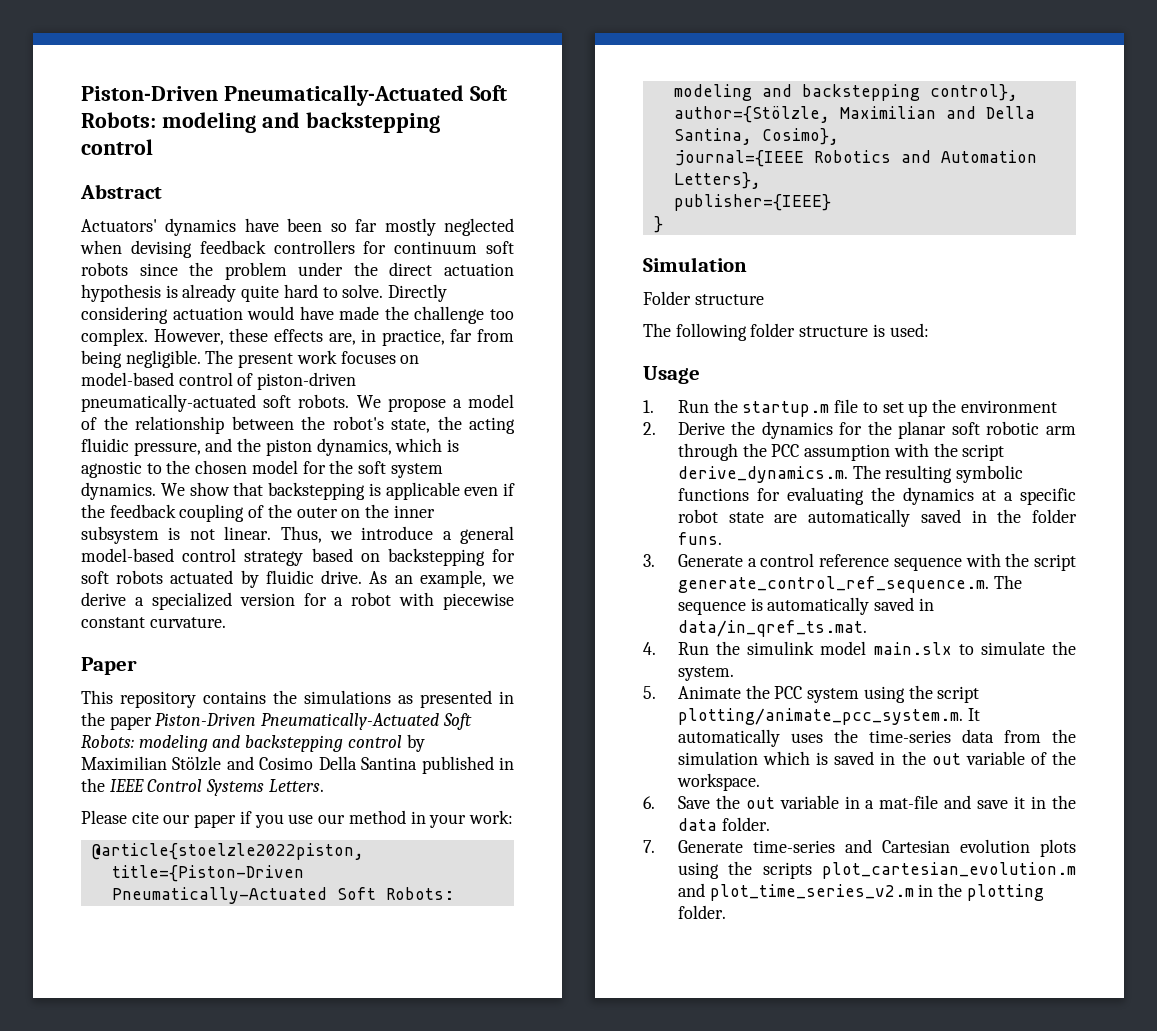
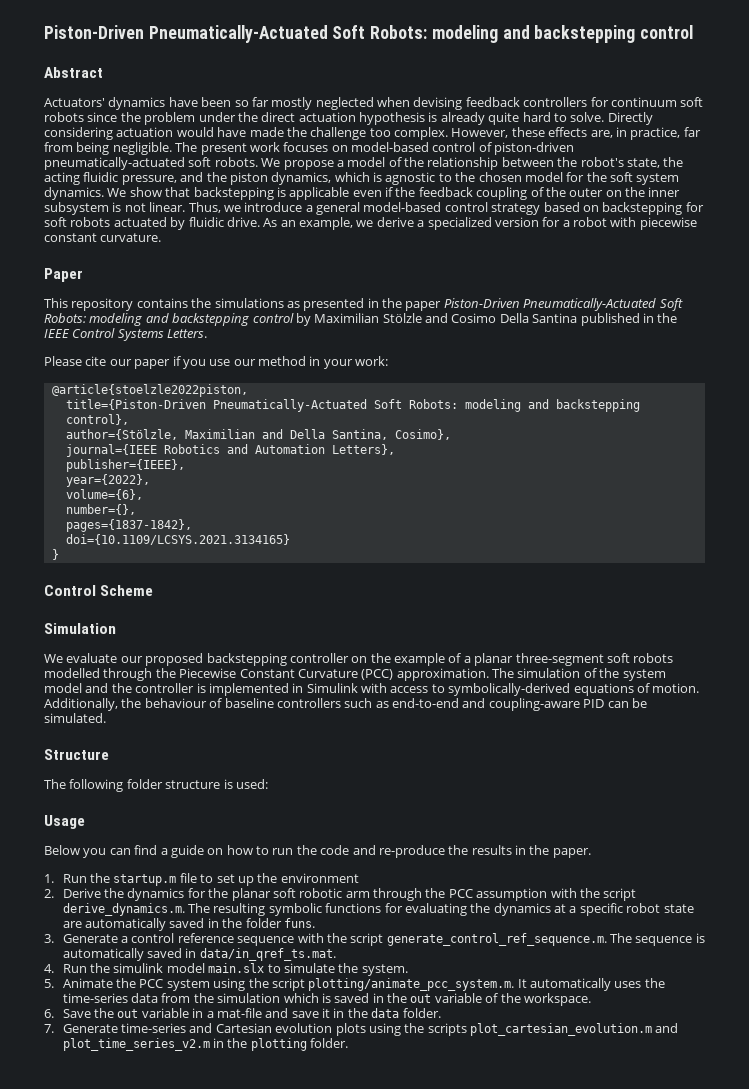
[673,194,831,211] publisher={IEEE} -> [65,459,185,472] [65,474,150,487] [65,489,143,500] [65,504,136,515] [65,519,192,532] [65,534,290,545] publisher={IEEE}, // year={2022}, // volume={6}, // number={}, // pages={1837-1842}, // doi={10.1109/LCSYS.2021.3134165}
(663, 224) none -> [44,585,154,596] // Control Scheme
[643,291,764,305] Folder structure -> [44,653,674,666] [44,668,666,681] [44,683,700,696] [44,698,647,711] [44,713,106,723] [44,749,109,760] We evaluate our proposed backstepping controller on the example of a planar three-segment soft robots modelled through the Piecewise Constant Curvature (PCC) approximation. The simulation of the system model and the controller is implemented in Simulink with access to symbolically-derived equations of motion. Additionally, the behaviour of baseline controllers such as end-to-end and coupling-aware PID can be simulated. // Structure
(700, 375) none -> [44,845,591,858] // Below you can find a guide on how to run the code and re-produce the results in the paper.

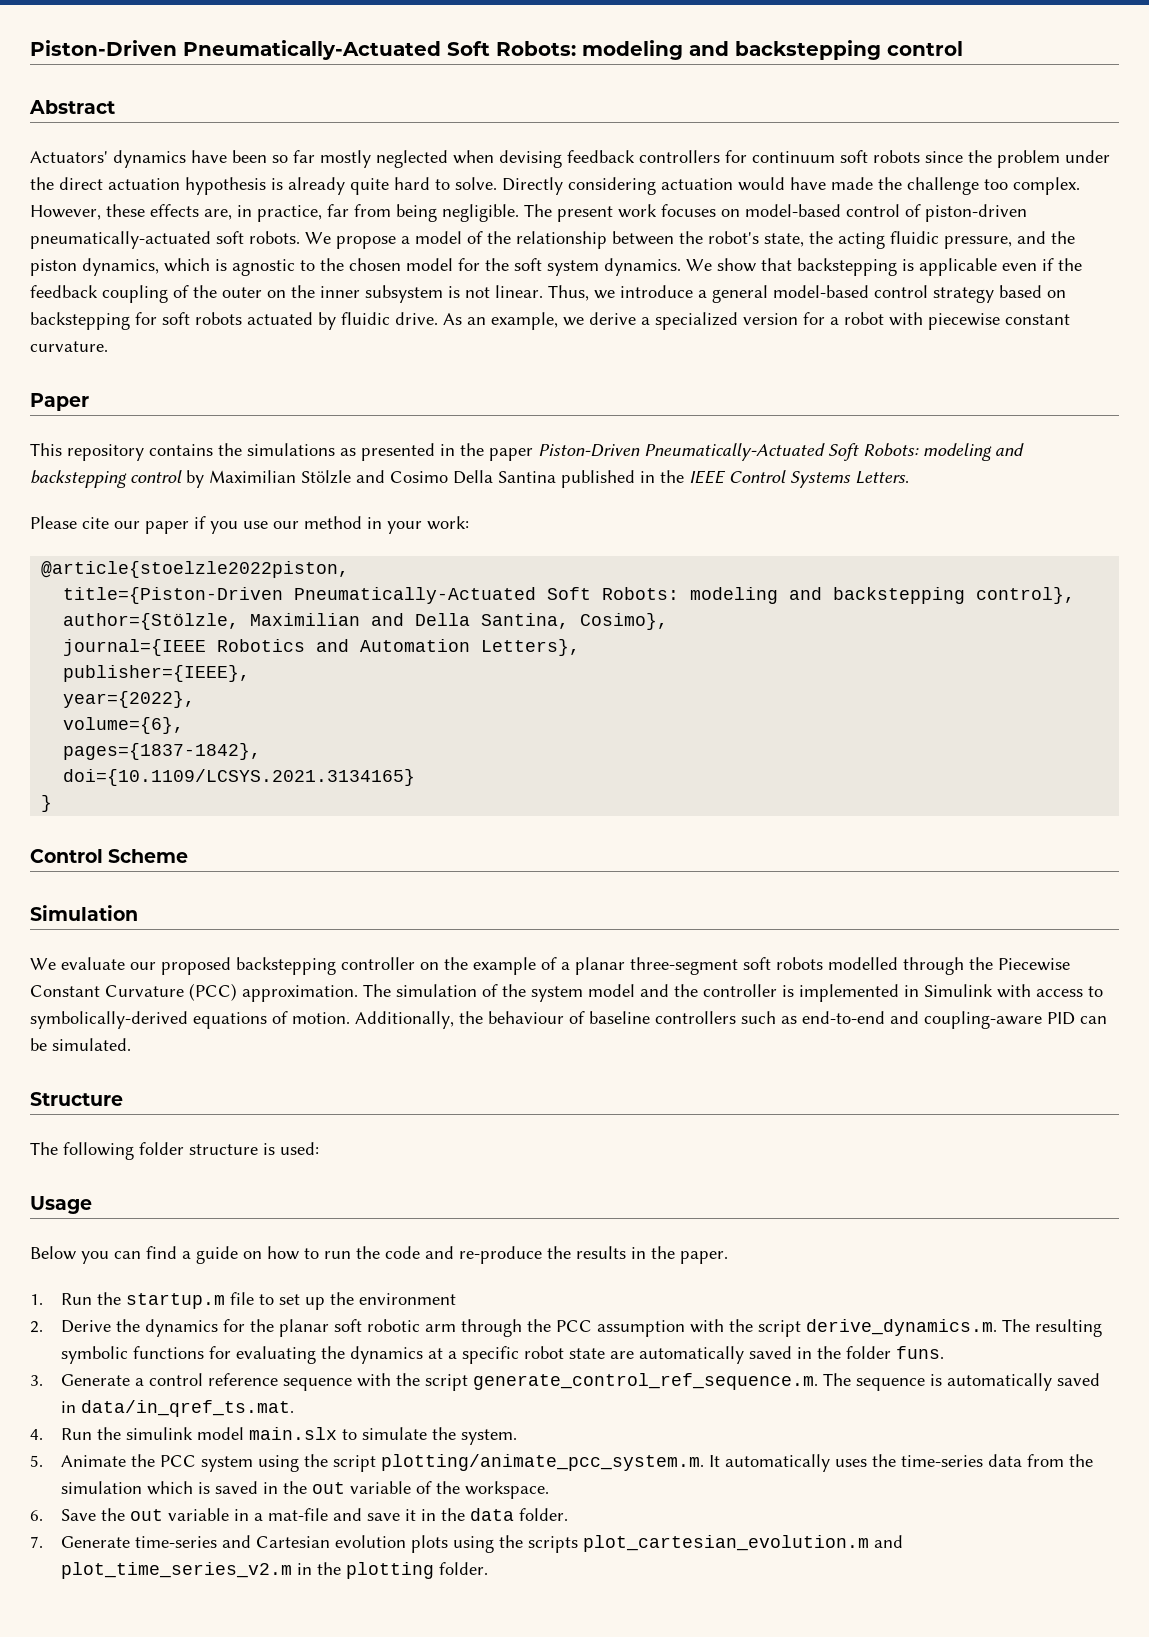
[65,504,136,515] // number={}, -> (185, 725) none

